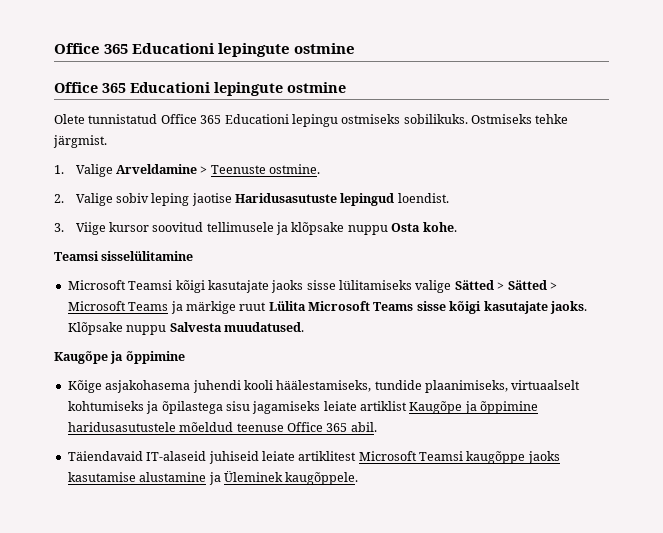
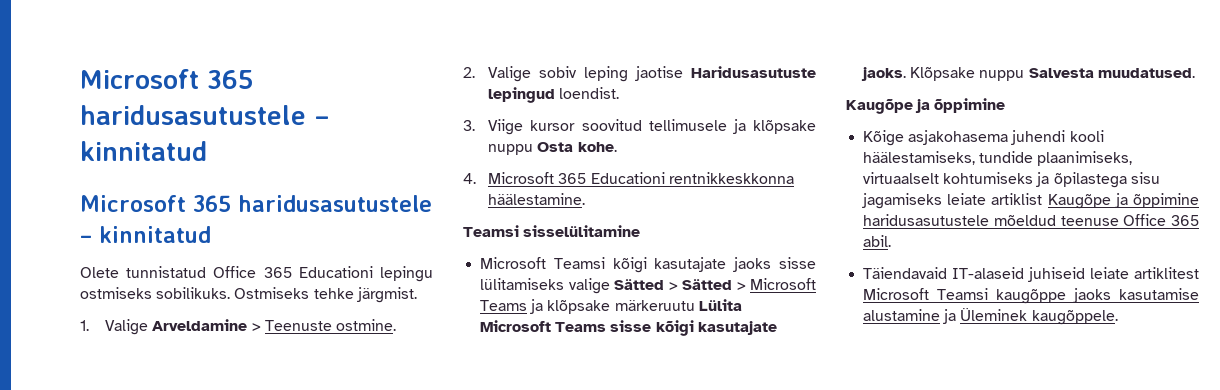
[54,43,356,57] [54,82,346,96] Office 365 Educationi lepingute ostmine // Office 365 Educationi lepingute ostmine -> [80,69,254,89] [80,105,330,125] [80,141,207,161] [80,195,432,212] [80,226,211,243] Microsoft 365 haridusasutustele – kinnitatud // Microsoft 365 haridusasutustele – kinnitatud
(457, 227) none -> [463,172,794,184] [488,193,586,205] // 4. Microsoft 365 Educationi rentnikkeskkonna häälestamine.
[185,301,267,314] märkige ruut -> [547,300,695,314] klõpsake märkeruutu

